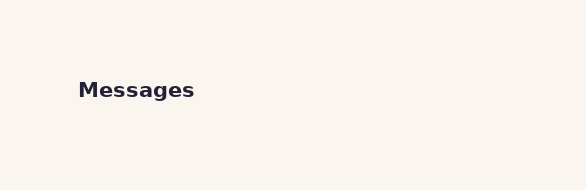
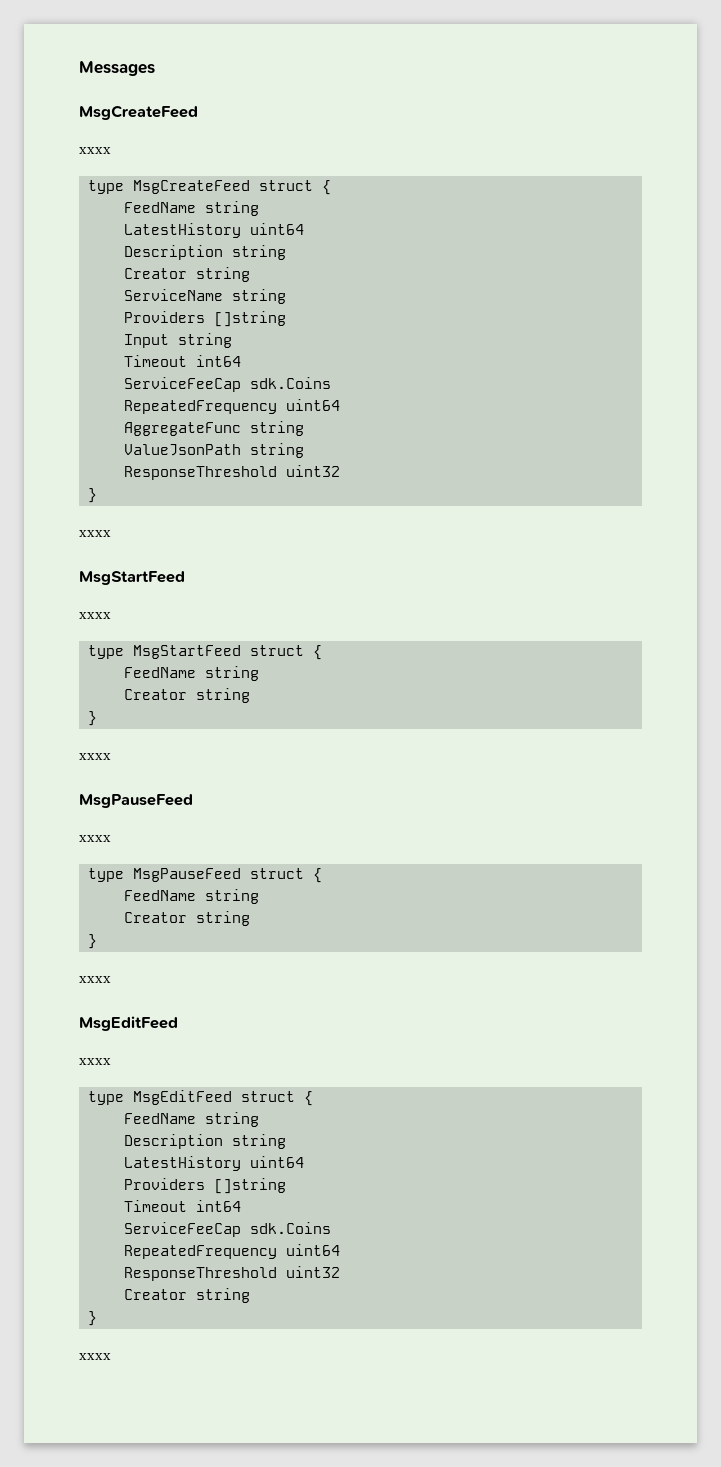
(195, 91) none -> [79,105,198,120] [79,147,111,154] [88,180,332,195] [124,201,260,216] [124,223,305,238] [124,245,287,260] [124,267,251,282] [124,289,287,304] [124,311,287,327] [124,333,233,348] [124,355,242,367] [124,377,332,392] [124,399,341,414] [124,421,305,436] [124,443,305,458] [124,465,341,480] [88,488,98,503] [79,530,111,537] [79,571,185,585] [79,612,111,619] [88,645,323,660] [124,666,260,681] [124,688,251,703] [88,711,98,726] [79,753,111,760] [79,794,193,808] [79,835,111,842] [88,868,323,883] [124,889,260,904] [124,911,251,926] [88,934,98,949] [79,976,111,983] [79,1016,178,1031] [79,1058,111,1065] [88,1090,314,1106] [124,1112,260,1127] [124,1134,287,1149] [124,1156,305,1171] [124,1178,287,1194] [124,1200,242,1212] [124,1222,332,1237] [124,1244,341,1259] [124,1266,341,1281] [124,1288,251,1303] [88,1311,98,1326] [79,1353,111,1360] // MsgCreateFeed // xxxx // type MsgCreateFeed struct { // FeedName string // LatestHistory uint64 // Description string // Creator string // ServiceName string // Providers []string // Input string // Timeout int64 // ServiceFeeCap sdk.Coins // RepeatedFrequency uint64 // AggregateFunc string // ValueJsonPath string // ResponseThreshold uint32 // } // xxxx // MsgStartFeed // xxxx // type MsgStartFeed struct { // FeedName string // Creator string // } // xxxx // MsgPauseFeed // xxxx // type MsgPauseFeed struct { // FeedName string // Creator string // } // xxxx // MsgEditFeed // xxxx // type MsgEditFeed struct { // FeedName string // Description string // LatestHistory uint64 // Providers []string // Timeout int64 // ServiceFeeCap sdk.Coins // RepeatedFrequency uint64 // ResponseThreshold uint32 // Creator string // } // xxxx

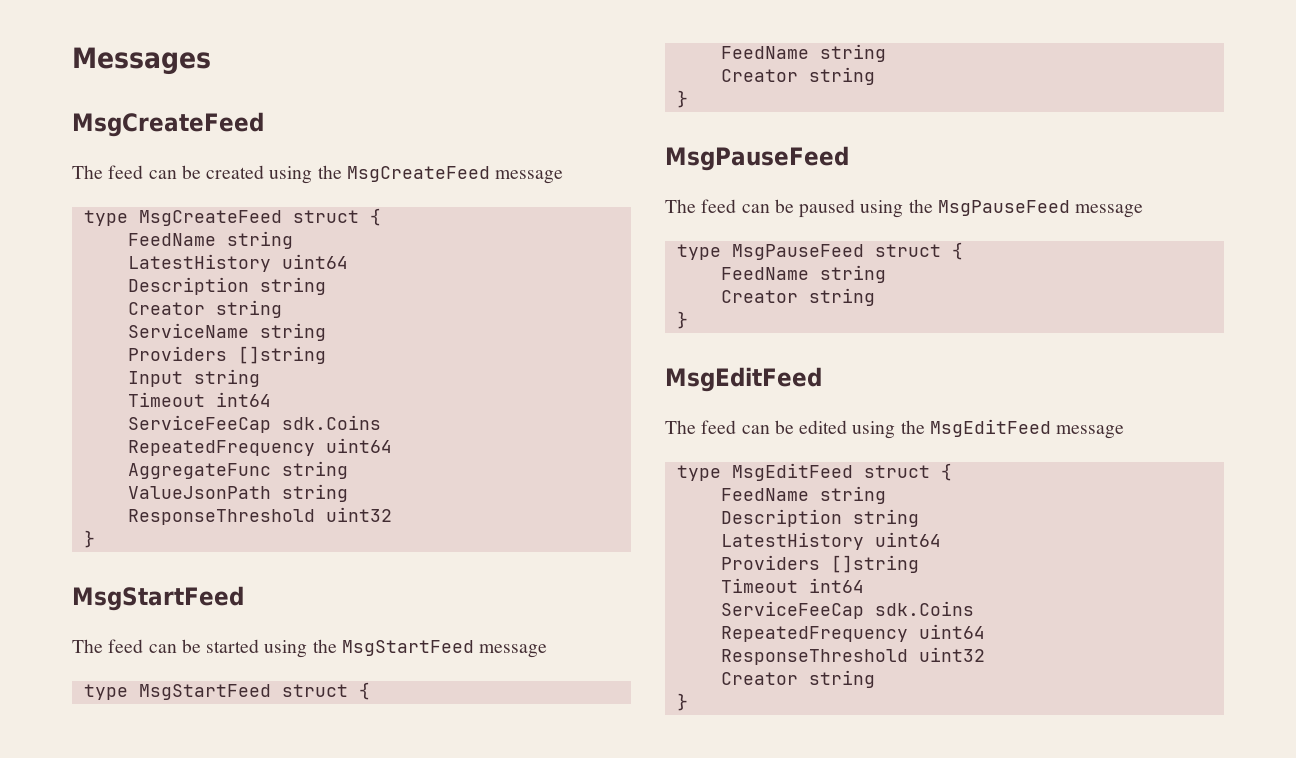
[79,147,111,154] xxxx -> [72,165,564,184] The feed can be created using the MsgCreateFeed message
[79,530,111,537] // xxxx -> (95, 539) none
[79,612,111,619] xxxx -> [72,639,548,658] The feed can be started using the MsgStartFeed message
[79,753,111,760] // xxxx -> (688, 99) none
[79,835,111,842] xxxx -> [665,199,1144,218] The feed can be paused using the MsgPauseFeed message
[79,976,111,983] // xxxx -> (688, 320) none
[79,1058,111,1065] xxxx -> [665,419,1125,439] The feed can be edited using the MsgEditFeed message
[79,1353,111,1360] // xxxx -> (688, 702) none

